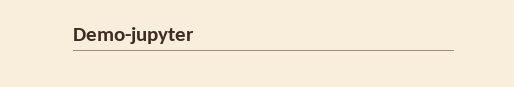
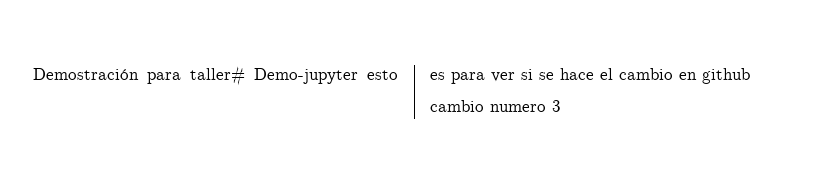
[73,27,194,44] Demo-jupyter -> [33,66,750,86] [430,100,561,112] Demostración para taller# Demo-jupyter esto es para ver si se hace el cambio en github // cambio numero 3

